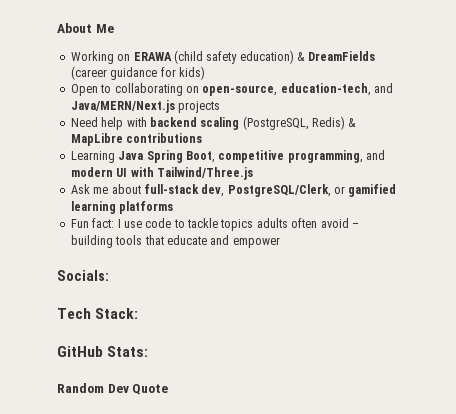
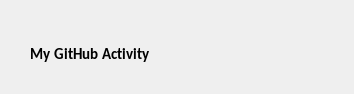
[57,23,114,33] [70,50,376,64] [70,66,205,80] [70,83,393,96] [70,100,221,113] [70,116,357,130] [70,133,203,146] [70,150,385,163] [70,167,253,180] [70,184,397,197] [70,201,174,214] [70,218,359,231] [70,235,280,248] [57,270,109,281] [57,308,139,319] [57,346,149,357] [57,383,169,395] About Me // Working on ERAWA (child safety education) & DreamFields (career guidance for kids) // Open to collaborating on open-source, education-tech, and Java/MERN/Next.js projects // Need help with backend scaling (PostgreSQL, Redis) & MapLibre contributions // Learning Java Spring Boot, competitive programming, and modern UI with Tailwind/Three.js // Ask me about full-stack dev, PostgreSQL/Clerk, or gamified learning platforms // Fun fact: I use code to tackle topics adults often avoid – building tools that educate and empower // Socials: // Tech Stack: // GitHub Stats: // Random Dev Quote -> [30,48,150,62] My GitHub Activity

